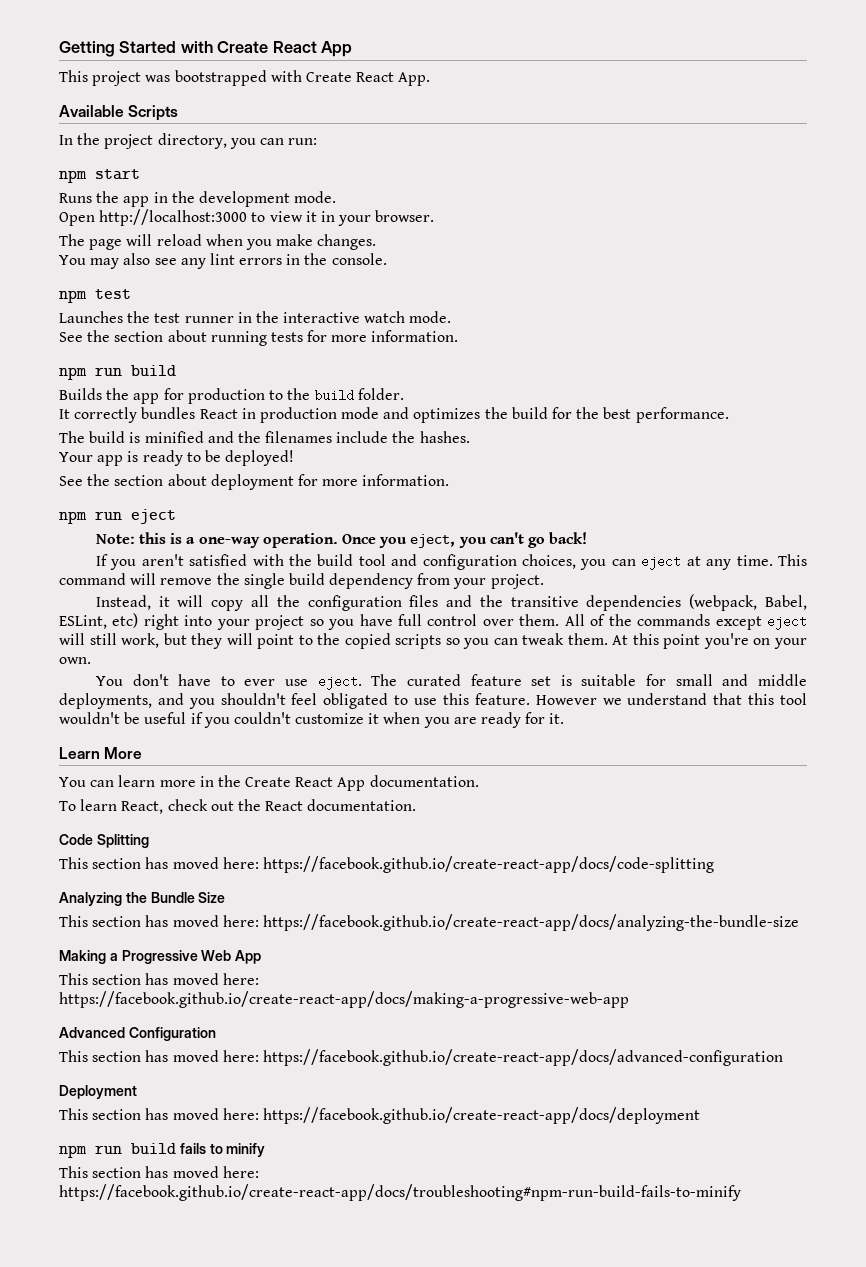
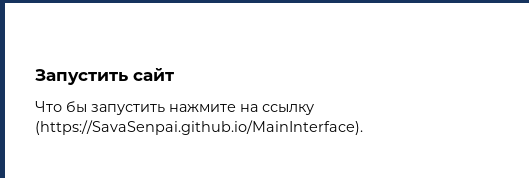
[59,41,353,57] [59,70,431,86] [59,105,179,121] [59,133,318,149] [59,169,140,183] [59,191,337,207] [59,209,435,226] [59,234,377,250] [59,253,387,269] [59,289,131,303] [59,311,452,323] [59,330,459,346] [59,365,176,380] [59,388,405,404] [59,407,729,423] [59,431,470,443] [59,450,295,466] [59,474,450,490] [59,509,176,524] [95,532,588,548] [95,554,807,570] [59,573,544,589] [95,594,808,611] [59,613,808,630] [59,633,807,649] [59,657,91,664] [95,674,808,690] [59,693,808,709] [59,712,565,728] [59,747,143,759] [59,775,479,791] [59,799,417,814] [59,834,149,848] [59,856,714,873] [59,892,226,906] [59,914,799,931] [59,950,262,964] [59,973,259,985] [59,991,629,1008] [59,1027,216,1041] [59,1049,783,1066] [59,1085,137,1099] [59,1107,700,1124] [59,1143,266,1158] [59,1166,259,1178] [59,1184,741,1201] Getting Started with Create React App // This project was bootstrapped with Create React App. // Available Scripts // In the project directory, you can run: // npm start // Runs the app in the development mode. // Open http://localhost:3000 to view it in your browser. // The page will reload when you make changes. // You may also see any lint errors in the console. // npm test // Launches the test runner in the interactive watch mode. // See the section about running tests for more information. // npm run build // Builds the app for production to the build folder. // It correctly bundles React in production mode and optimizes the build for the best performance. // The build is minified and the filenames include the hashes. // Your app is ready to be deployed! // See the section about deployment for more information. // npm run eject // Note: this is a one-way operation. Once you eject, you can't go back! // If you aren't satisfied with the build tool and configuration choices, you can eject at any time. This command will remove the single build dependency from your project. // Instead, it will copy all the configuration files and the transitive dependencies (webpack, Babel, ESLint, etc) right into your project so you have full control over them. All of the commands except eject will still work, but they will point to the copied scripts so you can tweak them. At this point you're on your own. // You don't have to ever use eject. The curated feature set is suitable for small and middle deployments, and you shouldn't feel obligated to use this feature. However we understand that this tool wouldn't be useful if you couldn't customize it when you are ready for it. // Learn More // You can learn more in the Create React App documentation. // To learn React, check out the React documentation. // Code Splitting // This section has moved here: https://facebook.github.io/create-react-app/docs/code-splitting // Analyzing the Bundle Size // This section has moved here: https://facebook.github.io/create-react-app/docs/analyzing-the-bundle-size // Making a Progressive Web App // This section has moved here: https://facebook.github.io/create-react-app/docs/making-a-progressive-web-app // Advanced Configuration // This section has moved here: https://facebook.github.io/create-react-app/docs/advanced-configuration // Deployment // This section has moved here: https://facebook.github.io/create-react-app/docs/deployment // npm run build fails to minify // This section has moved here: https://facebook.github.io/create-react-app/docs/troubleshooting#npm-run-build-fails-to-minify -> [35,68,174,85] [35,101,314,115] [35,120,363,135] Запустить сайт // Что бы запустить нажмите на ссылку (https://SavaSenpai.github.io/MainInterface).

